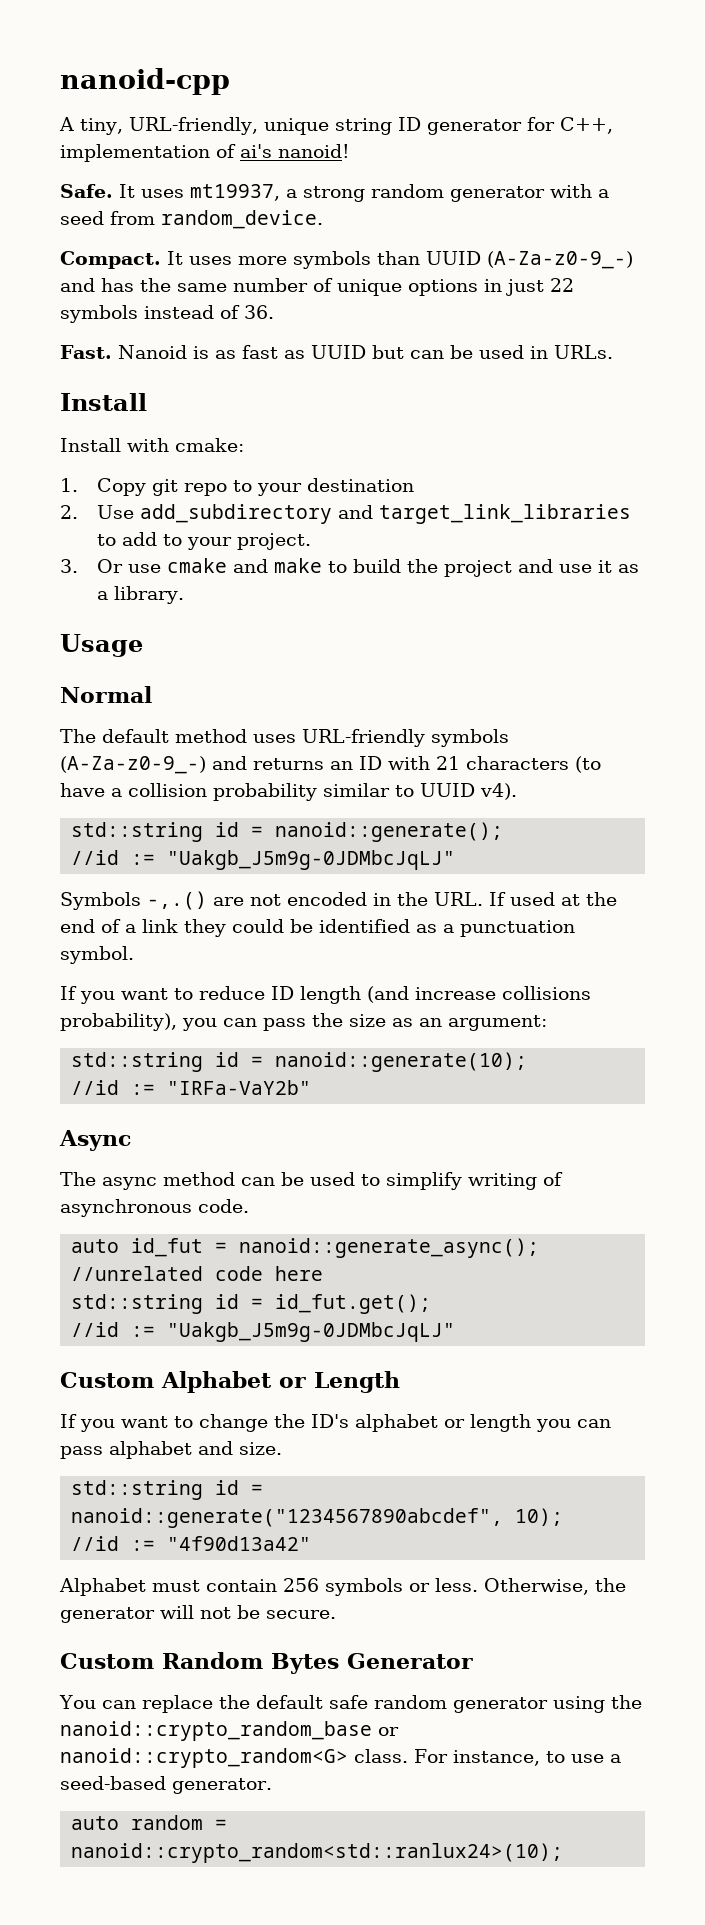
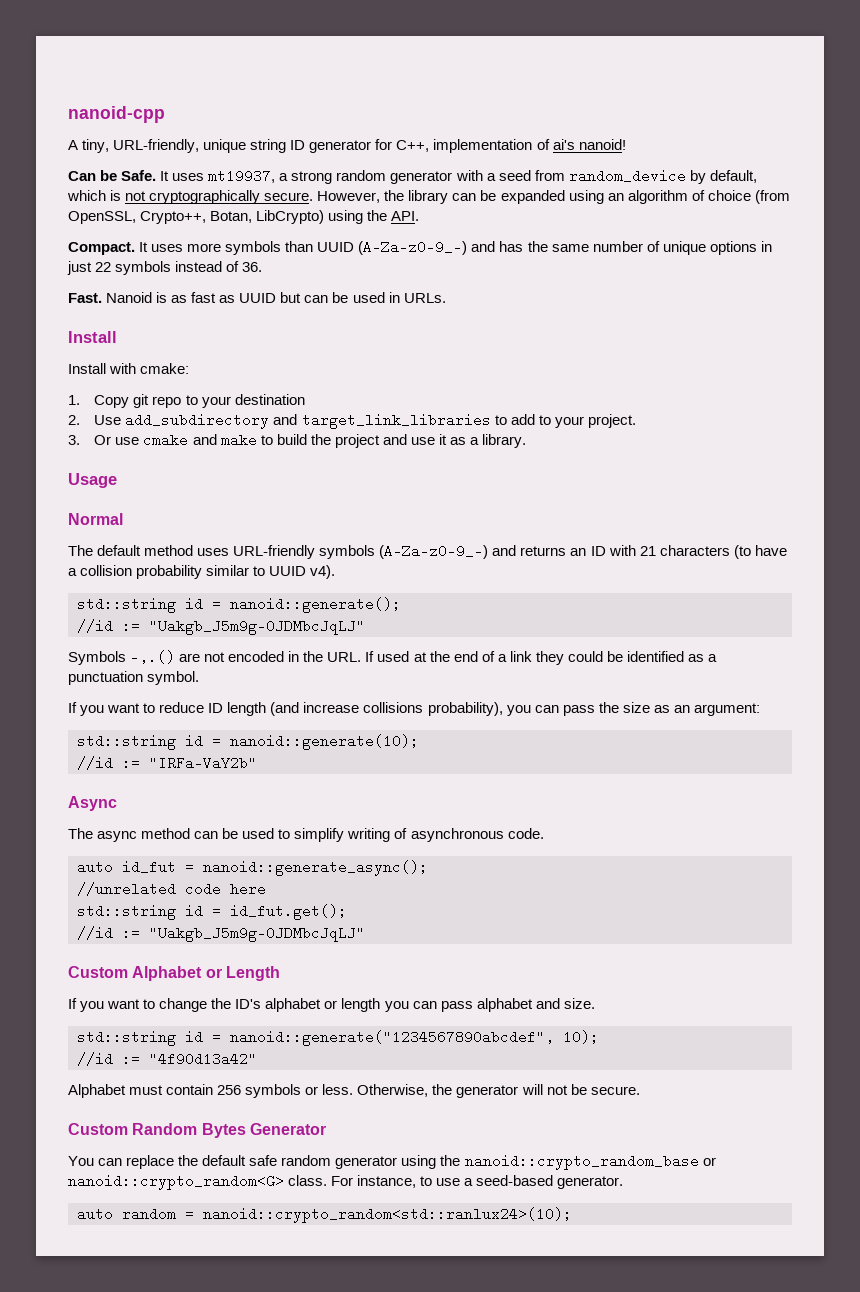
(350, 151) none -> [68,170,118,181] Can be
[161,210,323,229] random_device. -> [568,169,757,184] [67,190,790,204] [68,210,420,224] random_device by default, which is not cryptographically secure. However, the library can be expanded using an algorithm of choice (from OpenSSL, Crypto++, Botan, LibCrypto) using the API.

